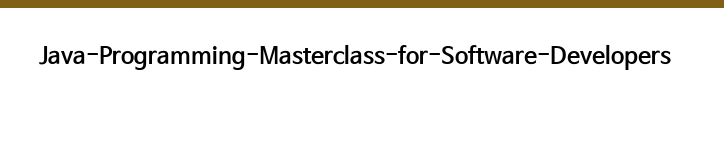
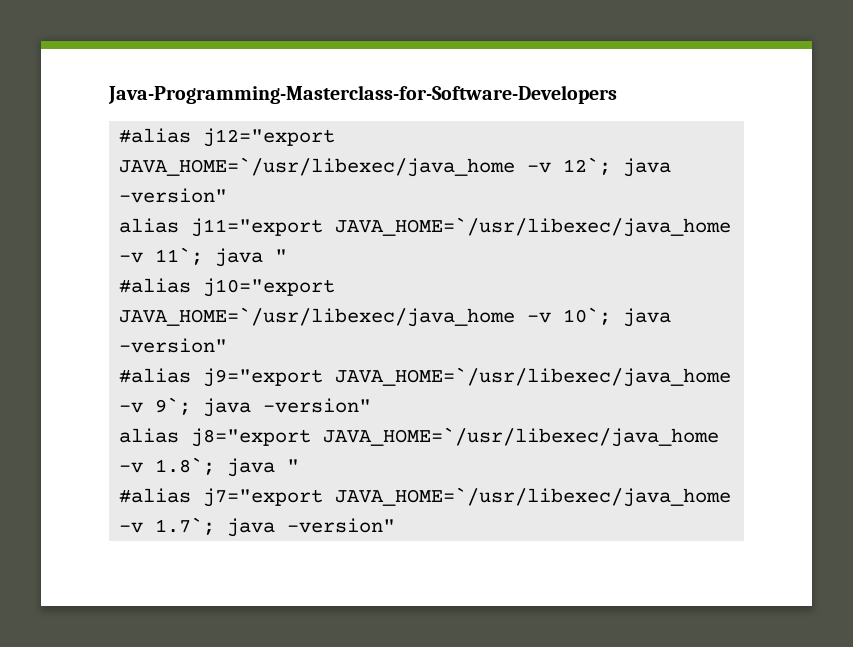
(671, 57) none -> [118,128,335,147] [118,157,671,177] [118,188,227,203] [118,217,731,237] [118,247,287,267] [118,278,335,297] [118,307,671,327] [118,338,227,353] [118,367,731,387] [118,397,371,417] [118,427,719,447] [118,457,299,477] [118,487,731,507] [118,517,395,537] // #alias j12="export JAVA_HOME=`/usr/libexec/java_home -v 12`; java -version" // alias j11="export JAVA_HOME=`/usr/libexec/java_home -v 11`; java " // #alias j10="export JAVA_HOME=`/usr/libexec/java_home -v 10`; java -version" // #alias j9="export JAVA_HOME=`/usr/libexec/java_home -v 9`; java -version" // alias j8="export JAVA_HOME=`/usr/libexec/java_home -v 1.8`; java " // #alias j7="export JAVA_HOME=`/usr/libexec/java_home -v 1.7`; java -version"

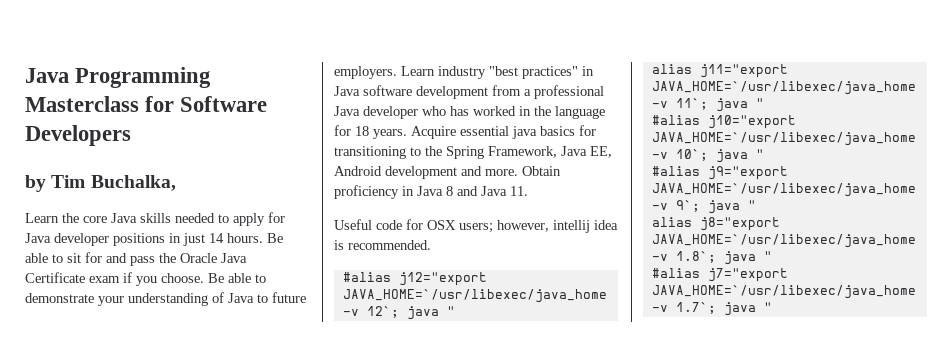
[108,85,617,104] Java-Programming-Masterclass-for-Software-Developers -> [25,67,212,88] [25,96,268,112] [25,125,131,146] [25,175,176,192] [25,212,285,226] [25,233,283,246] [25,252,247,266] [25,272,266,286] [25,292,306,306] [334,66,594,79] [334,85,604,99] [334,106,605,119] [334,125,596,139] [334,146,612,159] [334,166,561,179] [334,185,528,199] [334,219,618,233] [334,240,431,250] Java Programming Masterclass for Software Developers // by Tim Buchalka, // Learn the core Java skills needed to apply for Java developer positions in just 14 hours. Be able to sit for and pass the Oracle Java Certificate exam if you choose. Be able to demonstrate your understanding of Java to future employers. Learn industry "best practices" in Java software development from a professional Java developer who has worked in the language for 18 years. Acquire essential java basics for transitioning to the Spring Framework, Java EE, Android development and more. Obtain proficiency in Java 8 and Java 11. // Useful code for OSX users; however, intellij idea is recommended.
[118,188,227,203] -version" -> [446,306,455,316] "
[118,338,227,353] -version" -> [755,149,764,159] "
[262,398,371,413] -version" -> [747,200,756,210] "
[286,518,395,533] -version" -> [763,302,772,312] "

